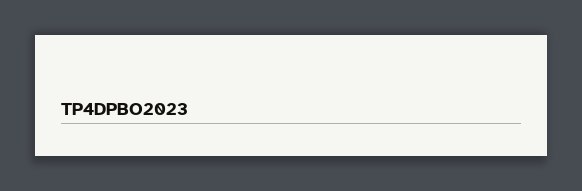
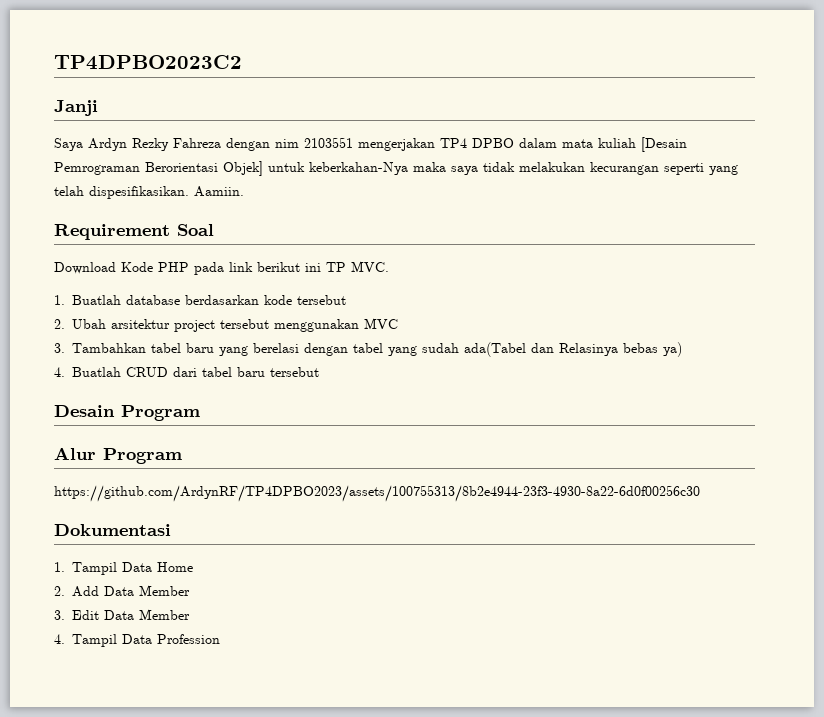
[61,103,188,115] TP4DPBO2023 -> [54,55,242,70] [54,100,98,116] [54,137,687,152] [54,161,738,176] [54,186,244,199] [54,224,214,240] [54,261,389,275] [54,295,346,305] [54,318,398,332] [54,342,682,357] [54,367,319,377] [54,405,200,421] [54,447,182,464] [54,485,700,502] [54,524,171,536] [54,562,193,575] [54,585,190,597] [54,609,190,620] [54,634,220,647] TP4DPBO2023C2 // Janji // Saya Ardyn Rezky Fahreza dengan nim 2103551 mengerjakan TP4 DPBO dalam mata kuliah [Desain Pemrograman Berorientasi Objek] untuk keberkahan-Nya maka saya tidak melakukan kecurangan seperti yang telah dispesifikasikan. Aamiin. // Requirement Soal // Download Kode PHP pada link berikut ini TP MVC. // 1. Buatlah database berdasarkan kode tersebut // 2. Ubah arsitektur project tersebut menggunakan MVC // 3. Tambahkan tabel baru yang berelasi dengan tabel yang sudah ada(Tabel dan Relasinya bebas ya) // 4. Buatlah CRUD dari tabel baru tersebut // Desain Program // Alur Program // https://github.com/ArdynRF/TP4DPBO2023/assets/100755313/8b2e4944-23f3-4930-8a22-6d0f00256c30 // Dokumentasi // 1. Tampil Data Home // 2. Add Data Member // 3. Edit Data Member // 4. Tampil Data Profession

